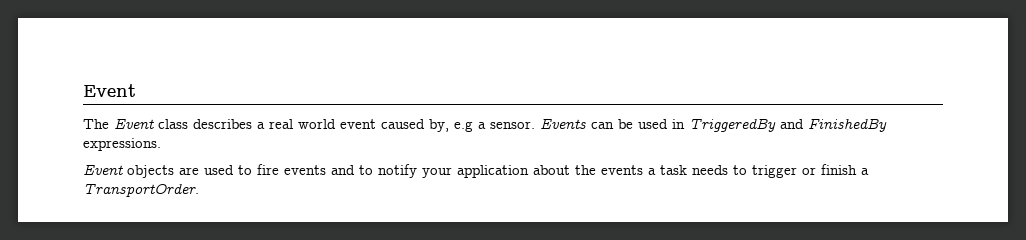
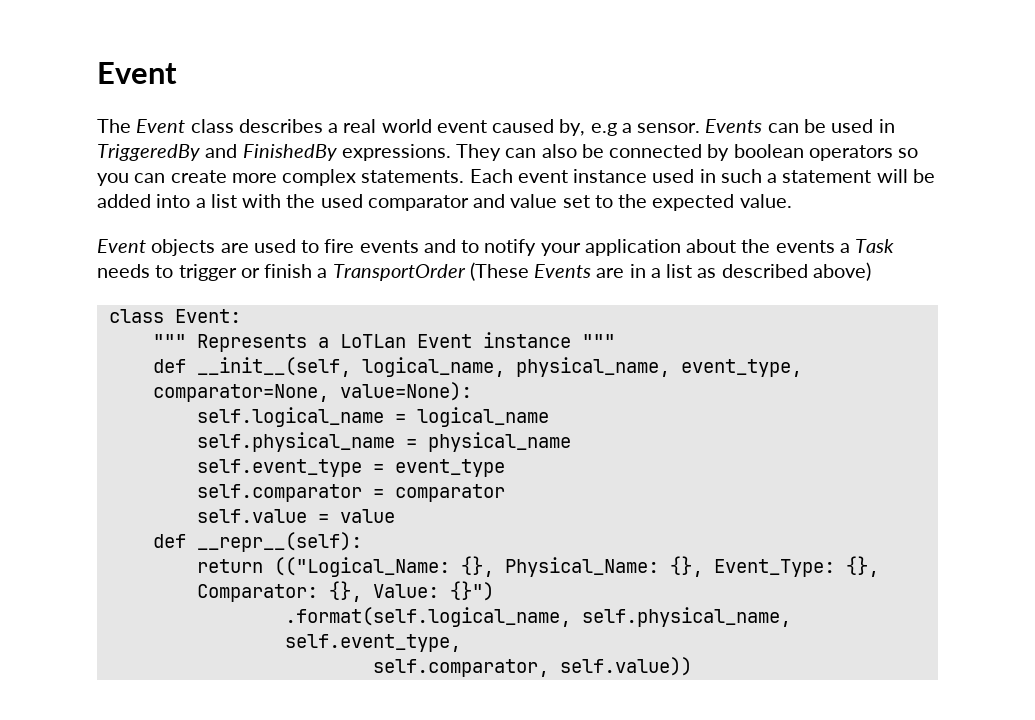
(161, 144) none -> [456,144,919,161] [97,169,935,186] [97,194,792,211] They can also be connected by boolean operators so you can create more complex statements. Each event instance used in such a statement will be added into a list with the used comparator and value set to the expected value.
[660,165,687,175] task -> [855,239,895,253] Task
[83,183,199,197] TransportOrder. -> [332,262,871,281] [108,309,241,323] [152,332,615,352] [152,357,802,377] [152,382,472,402] [196,407,549,427] [196,432,571,452] [196,459,505,477] [196,484,505,502] [196,509,395,523] [152,532,362,552] [196,556,879,577] [196,581,494,602] [284,607,791,627] [284,634,461,652] [372,657,692,677] TransportOrder (These Events are in a list as described above) // class Event: // """ Represents a LoTLan Event instance """ // def __init__(self, logical_name, physical_name, event_type, comparator=None, value=None): // self.logical_name = logical_name // self.physical_name = physical_name // self.event_type = event_type // self.comparator = comparator // self.value = value // def __repr__(self): // return (("Logical_Name: {}, Physical_Name: {}, Event_Type: {}, Comparator: {}, Value: {}") // .format(self.logical_name, self.physical_name, self.event_type, // self.comparator, self.value))

